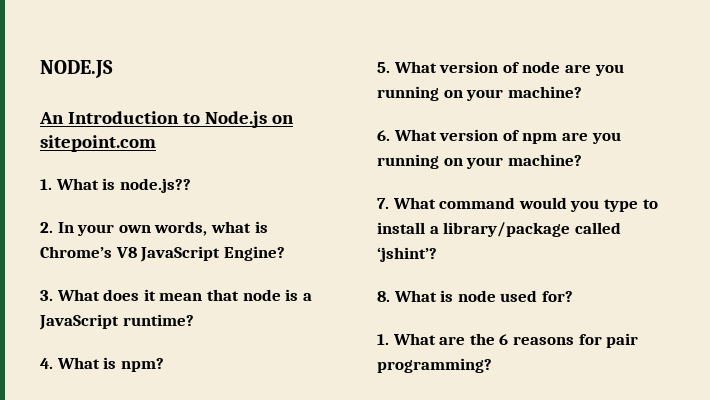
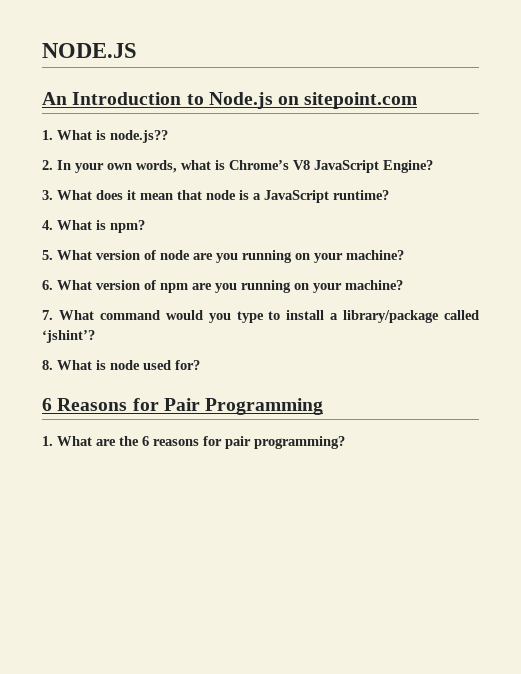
(573, 296) none -> [42,398,324,415] // 6 Reasons for Pair Programming

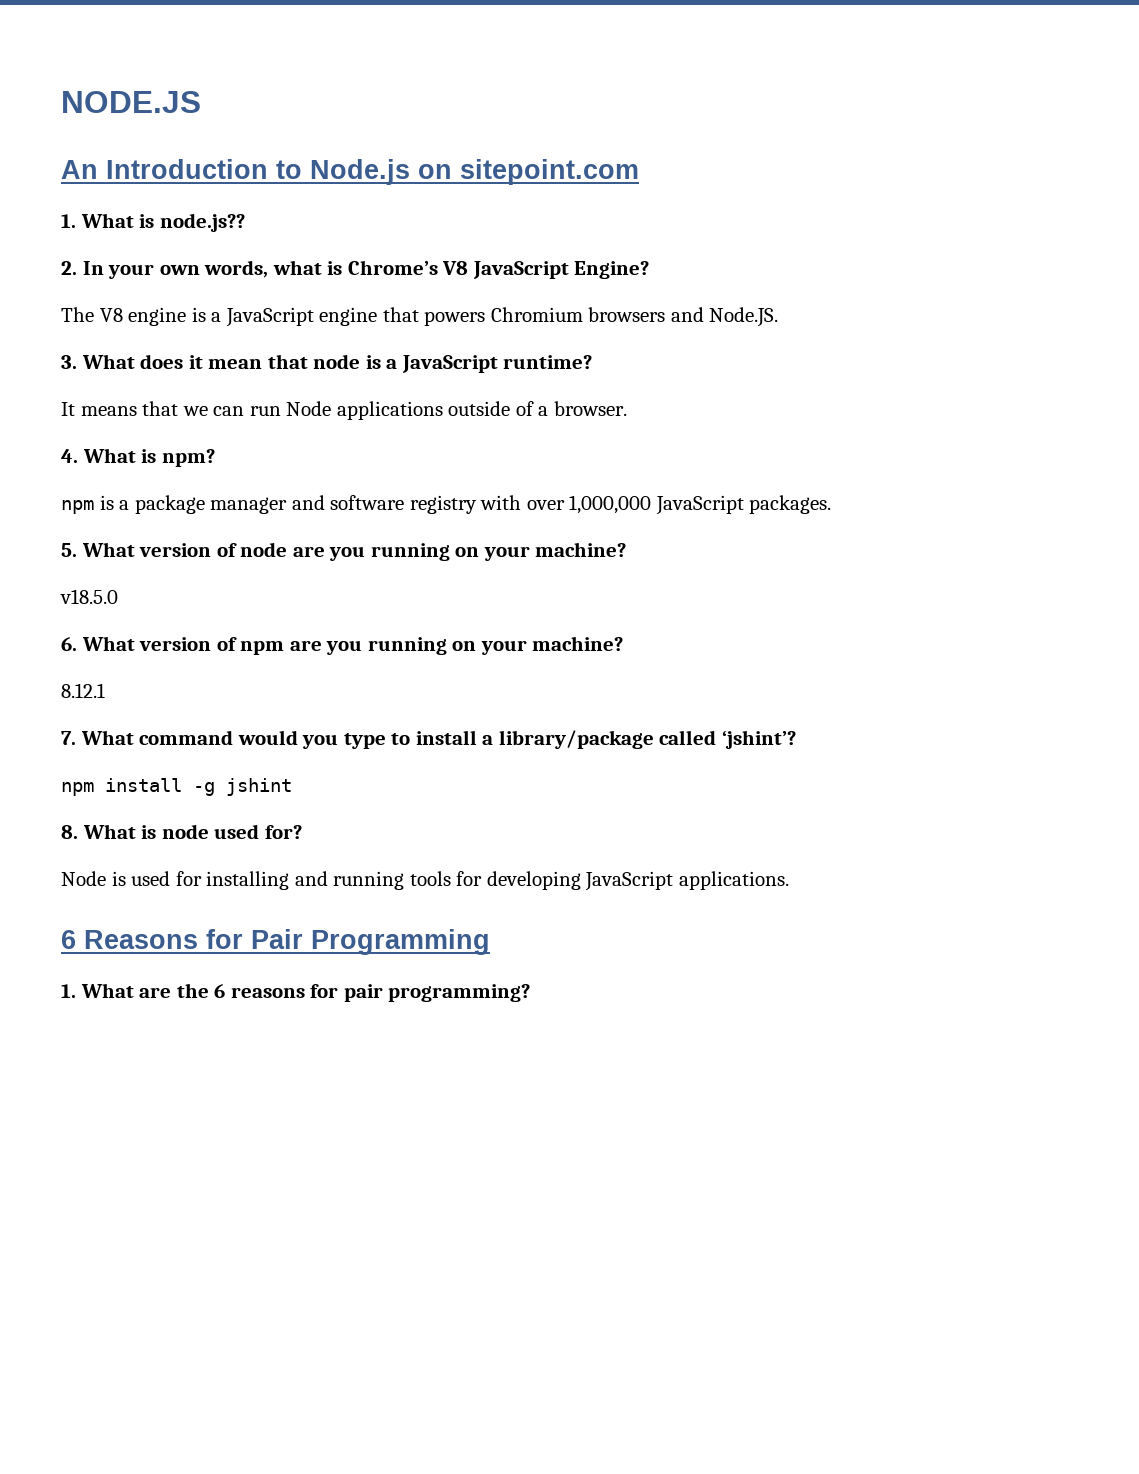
(433, 166) none -> [61,307,779,327] // The V8 engine is a JavaScript engine that powers Chromium browsers and Node.JS.
[42,220,145,233] 4. What is npm? -> [61,401,627,420] [61,448,215,467] [61,495,832,515] It means that we can run Node applications outside of a browser. // 4. What is npm? // npm is a package manager and software registry with over 1,000,000 JavaScript packages.
(404, 255) none -> [60,589,118,604] // v18.5.0
(403, 285) none -> [61,683,105,698] // 8.12.1
(95, 336) none -> [61,778,292,796] // npm install -g jshint
(200, 365) none -> [61,871,789,891] // Node is used for installing and running tools for developing JavaScript applications.

